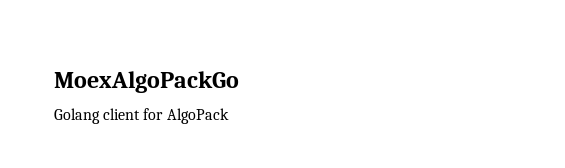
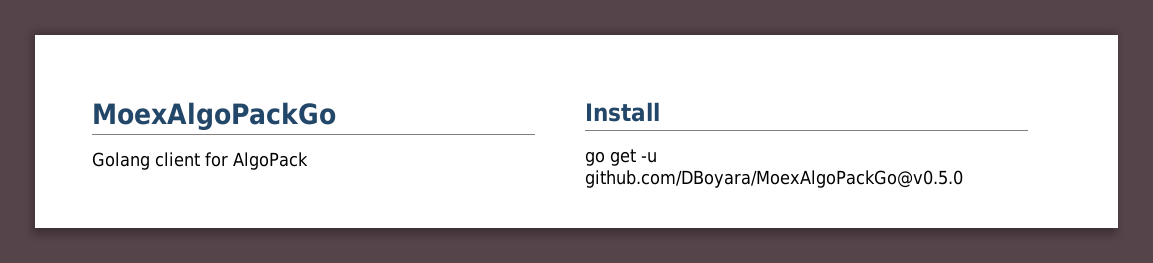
(229, 116) none -> [585,102,660,122] [585,149,657,166] [585,170,963,188] // Install // go get -u github.com/DBoyara/MoexAlgoPackGo@v0.5.0

